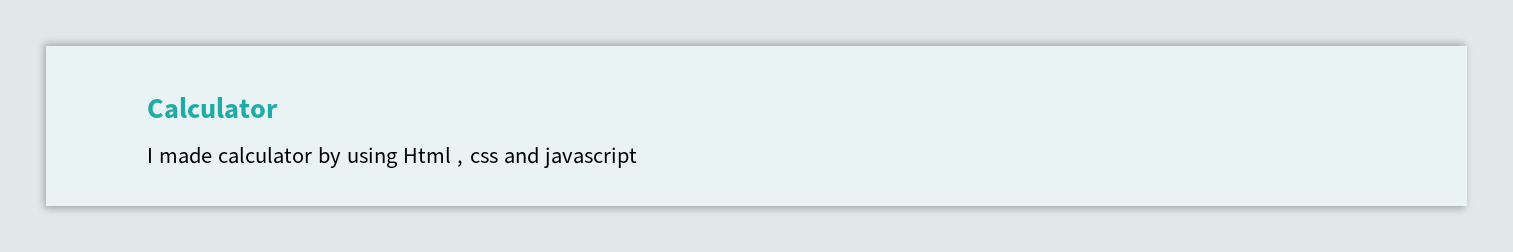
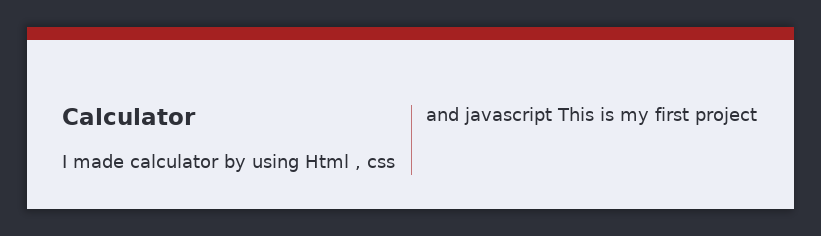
(637, 157) none -> [557,107,757,125] This is my first project

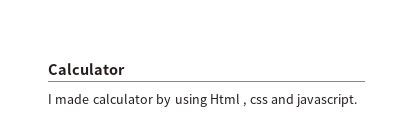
[464,107,757,125] javascript This is my first project -> [296,94,358,107] javascript.

